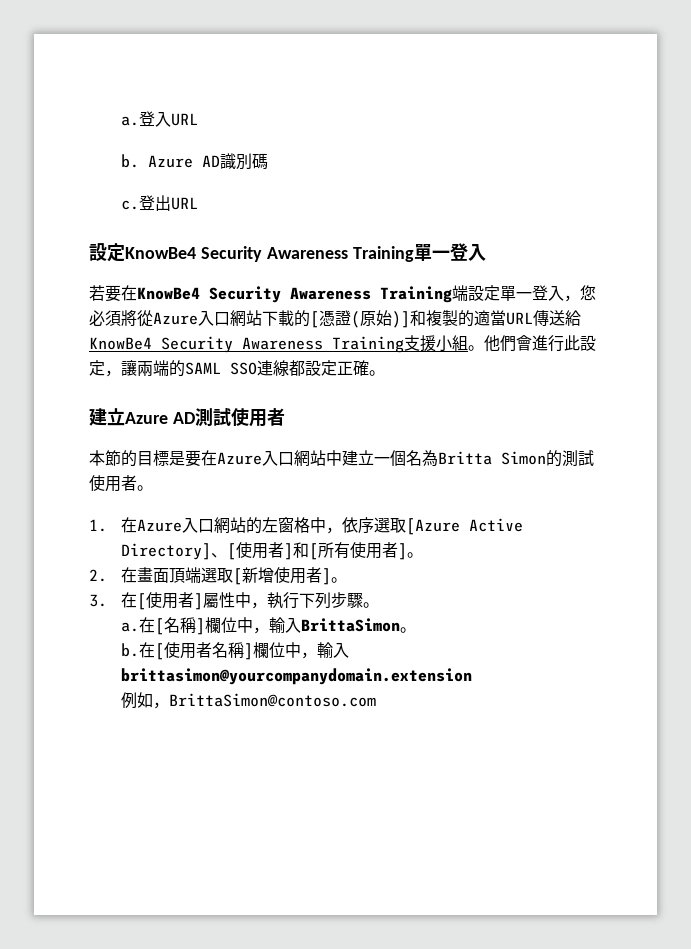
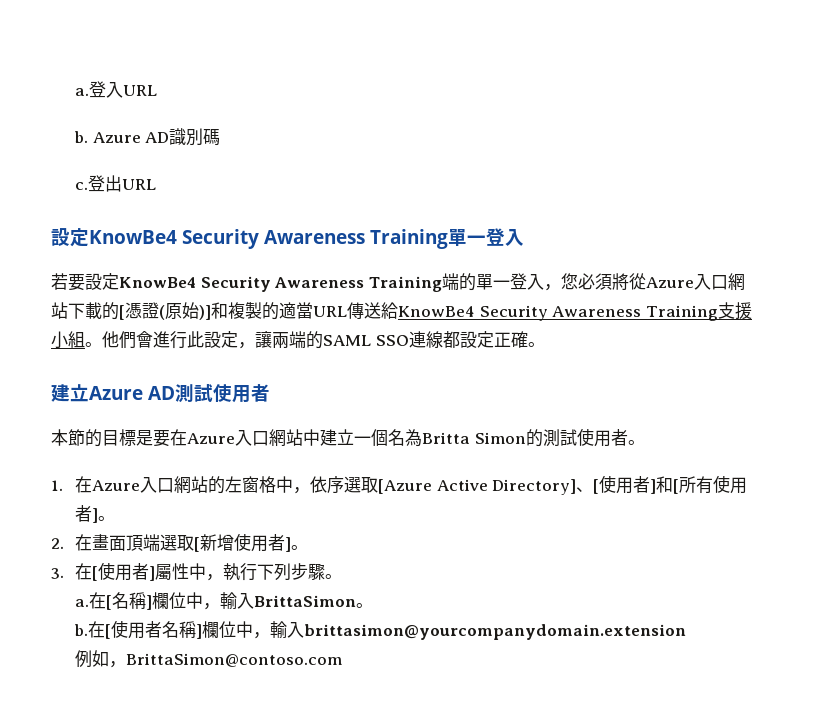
[121,285,137,301] 在 -> [85,273,119,290] 設定
[468,285,500,301] 設定 -> [458,273,476,291] 的

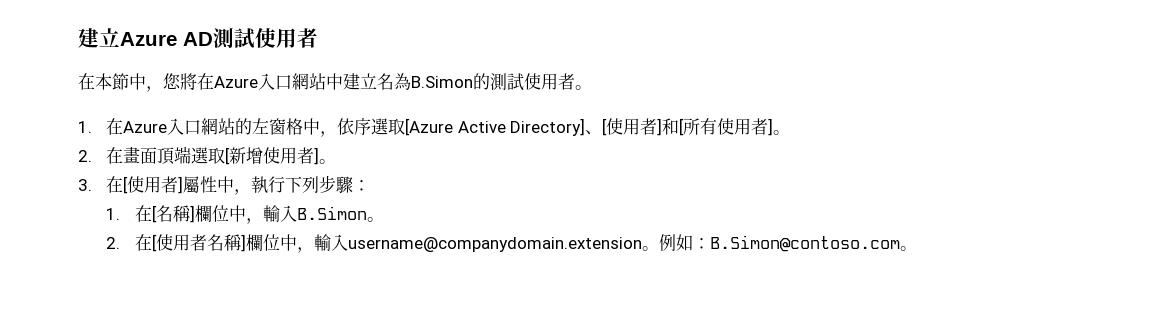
[75,81,158,98] [74,128,221,146] [75,175,157,192] [51,228,524,249] [51,273,745,292] [51,302,752,321] [51,331,545,349] a.登入URL // b. Azure AD識別碼 // c.登出URL // 設定KnowBe4 Security Awareness Training單一登入 // 若要設定KnowBe4 Security Awareness Training端的單一登入，您必須將從Azure入口網站下載的[憑證(原始)]和複製的適當URL傳送給KnowBe4 Security Awareness Training支援小組。他們會進行此設定，讓兩端的SAML SSO連線都設定正確。 // -> (78, 38) none
[51,429,170,447] 本節的目標是要 -> [78,73,197,92] 在本節中，您將
[354,429,526,447] 一個名為Britta Simon -> [377,73,473,90] 名為B.Simon
[325,574,343,579] [75,599,90,607] 。 // a. -> [353,180,371,191] [106,208,121,220] ： // 1.
[254,595,374,608] [74,624,89,636] BrittaSimon。 // b. -> [296,206,384,222] [106,237,121,249] B.Simon。 // 2.
[304,624,687,640] [75,650,343,668] brittasimon@yourcompanydomain.extension // 例如，BrittaSimon@contoso.com -> [347,234,917,252] username@companydomain.extension。例如：B.Simon@contoso.com。

